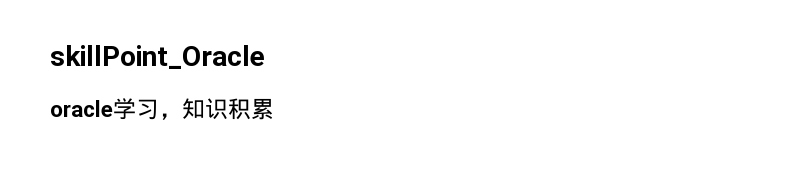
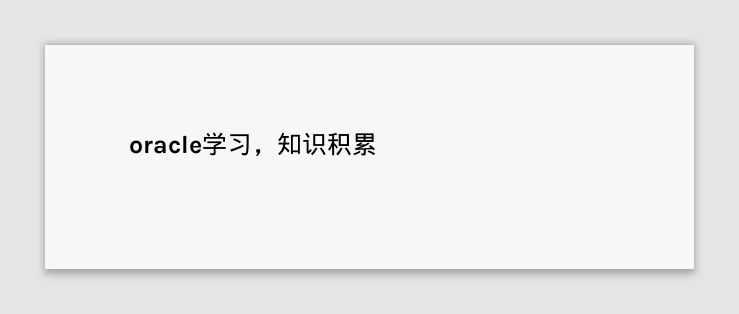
[50,45,265,69] skillPoint_Oracle // -> (129, 144) none

